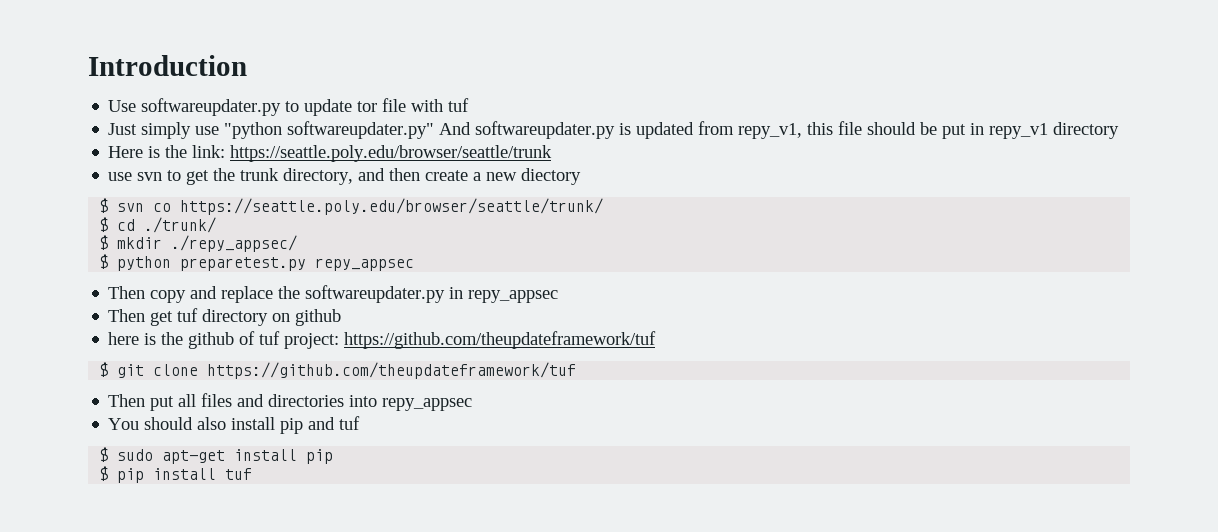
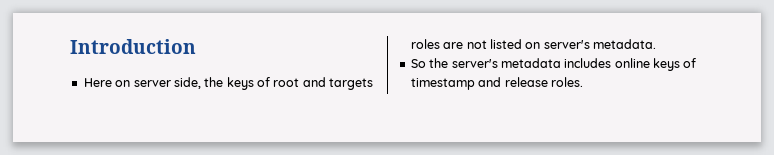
[108,98,470,116] [108,121,1120,139] [108,145,553,162] [108,168,582,185] [99,198,604,215] [99,217,217,233] [99,235,298,252] [99,254,415,271] [108,285,559,303] [108,308,342,326] [108,331,657,349] [99,362,577,379] [108,393,473,411] [108,416,361,434] [99,447,334,464] [99,466,253,483] Use softwareupdater.py to update tor file with tuf // Just simply use "python softwareupdater.py" And softwareupdater.py is updated from repy_v1, this file should be put in repy_v1 directory // Here is the link: https://seattle.poly.edu/browser/seattle/trunk // use svn to get the trunk directory, and then create a new diectory // $ svn co https://seattle.poly.edu/browser/seattle/trunk/ // $ cd ./trunk/ // $ mkdir ./repy_appsec/ // $ python preparetest.py repy_appsec // Then copy and replace the softwareupdater.py in repy_appsec // Then get tuf directory on github // here is the github of tuf project: https://github.com/theupdateframework/tuf // $ git clone https://github.com/theupdateframework/tuf // Then put all files and directories into repy_appsec // You should also install pip and tuf // $ sudo apt-get install pip // $ pip install tuf -> [83,77,374,90] [410,39,656,49] [410,58,697,71] [410,77,583,90] Here on server side, the keys of root and targets roles are not listed on server's metadata. // So the server's metadata includes online keys of timestamp and release roles.

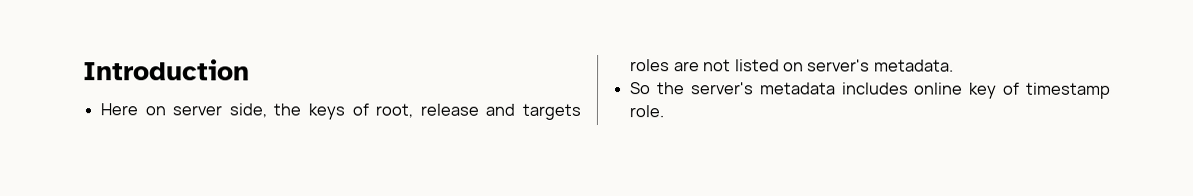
[273,78,300,87] root -> [375,103,479,118] root, release
[653,58,680,71] keys -> [968,82,998,99] key
[478,77,583,87] and release roles. -> [629,105,665,118] role.

